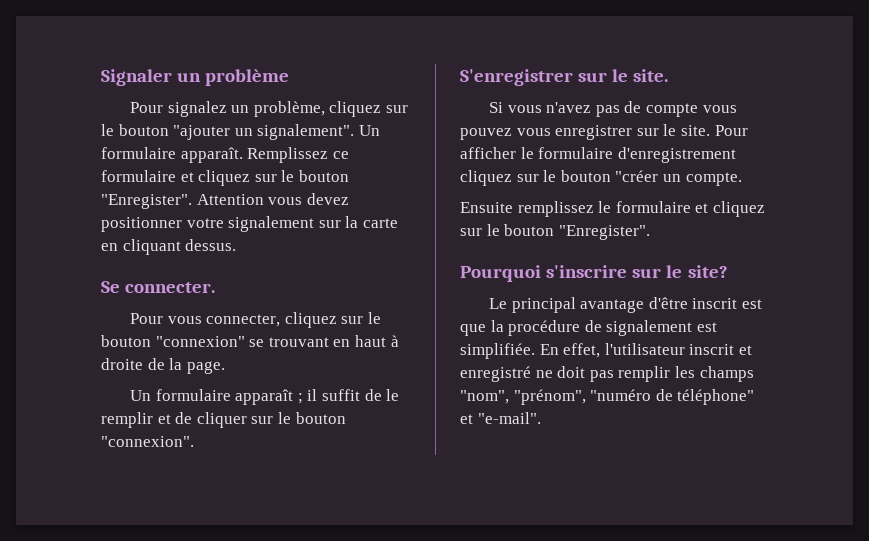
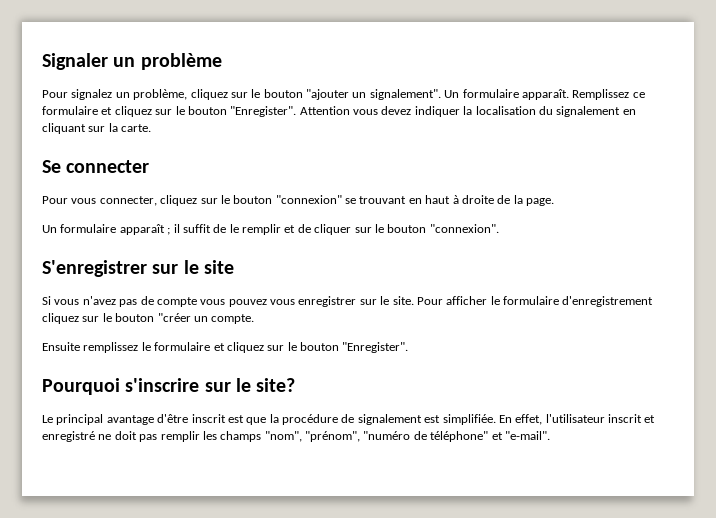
[101,216,398,232] [101,239,237,255] positionner votre signalement sur la carte en cliquant dessus. -> [414,106,636,117] [42,123,152,134] indiquer la localisation du signalement en cliquant sur la carte.
[125,282,216,293] connecter. -> [66,160,150,173] connecter
[633,69,669,82] site. -> [203,260,234,274] site

